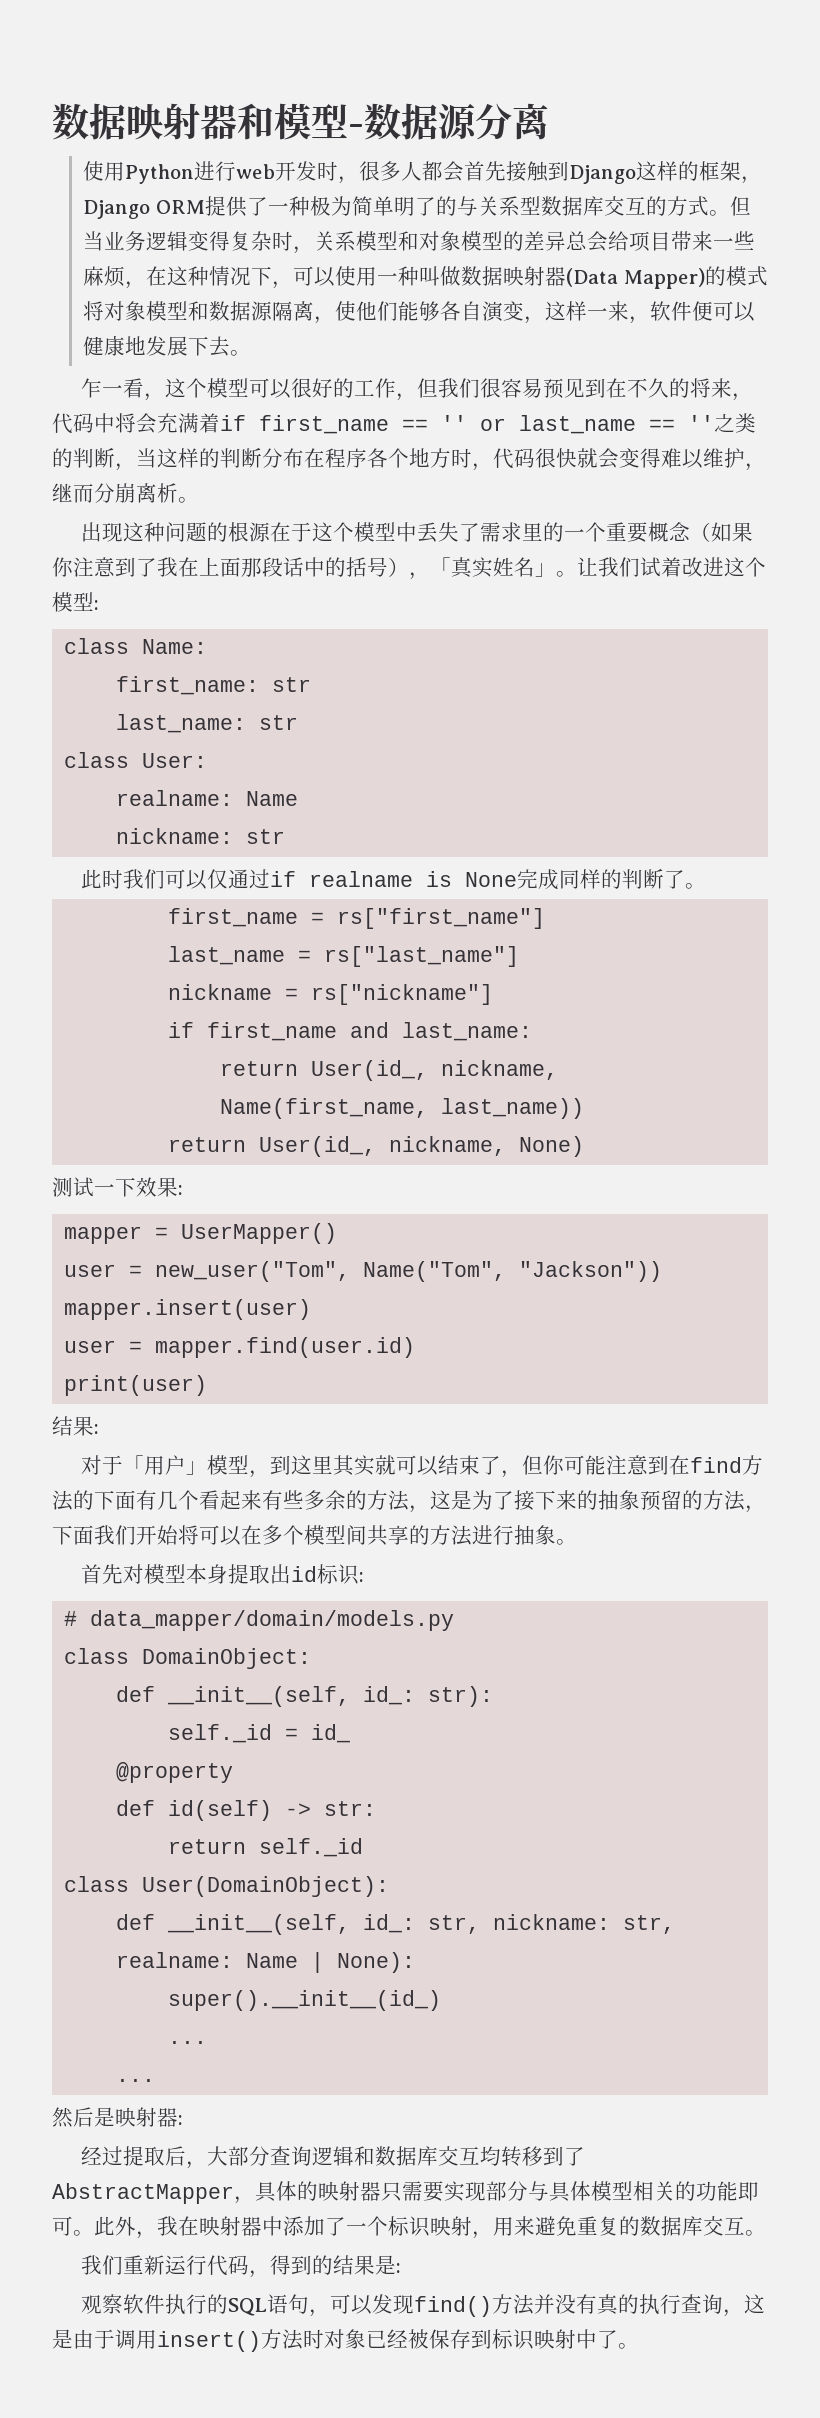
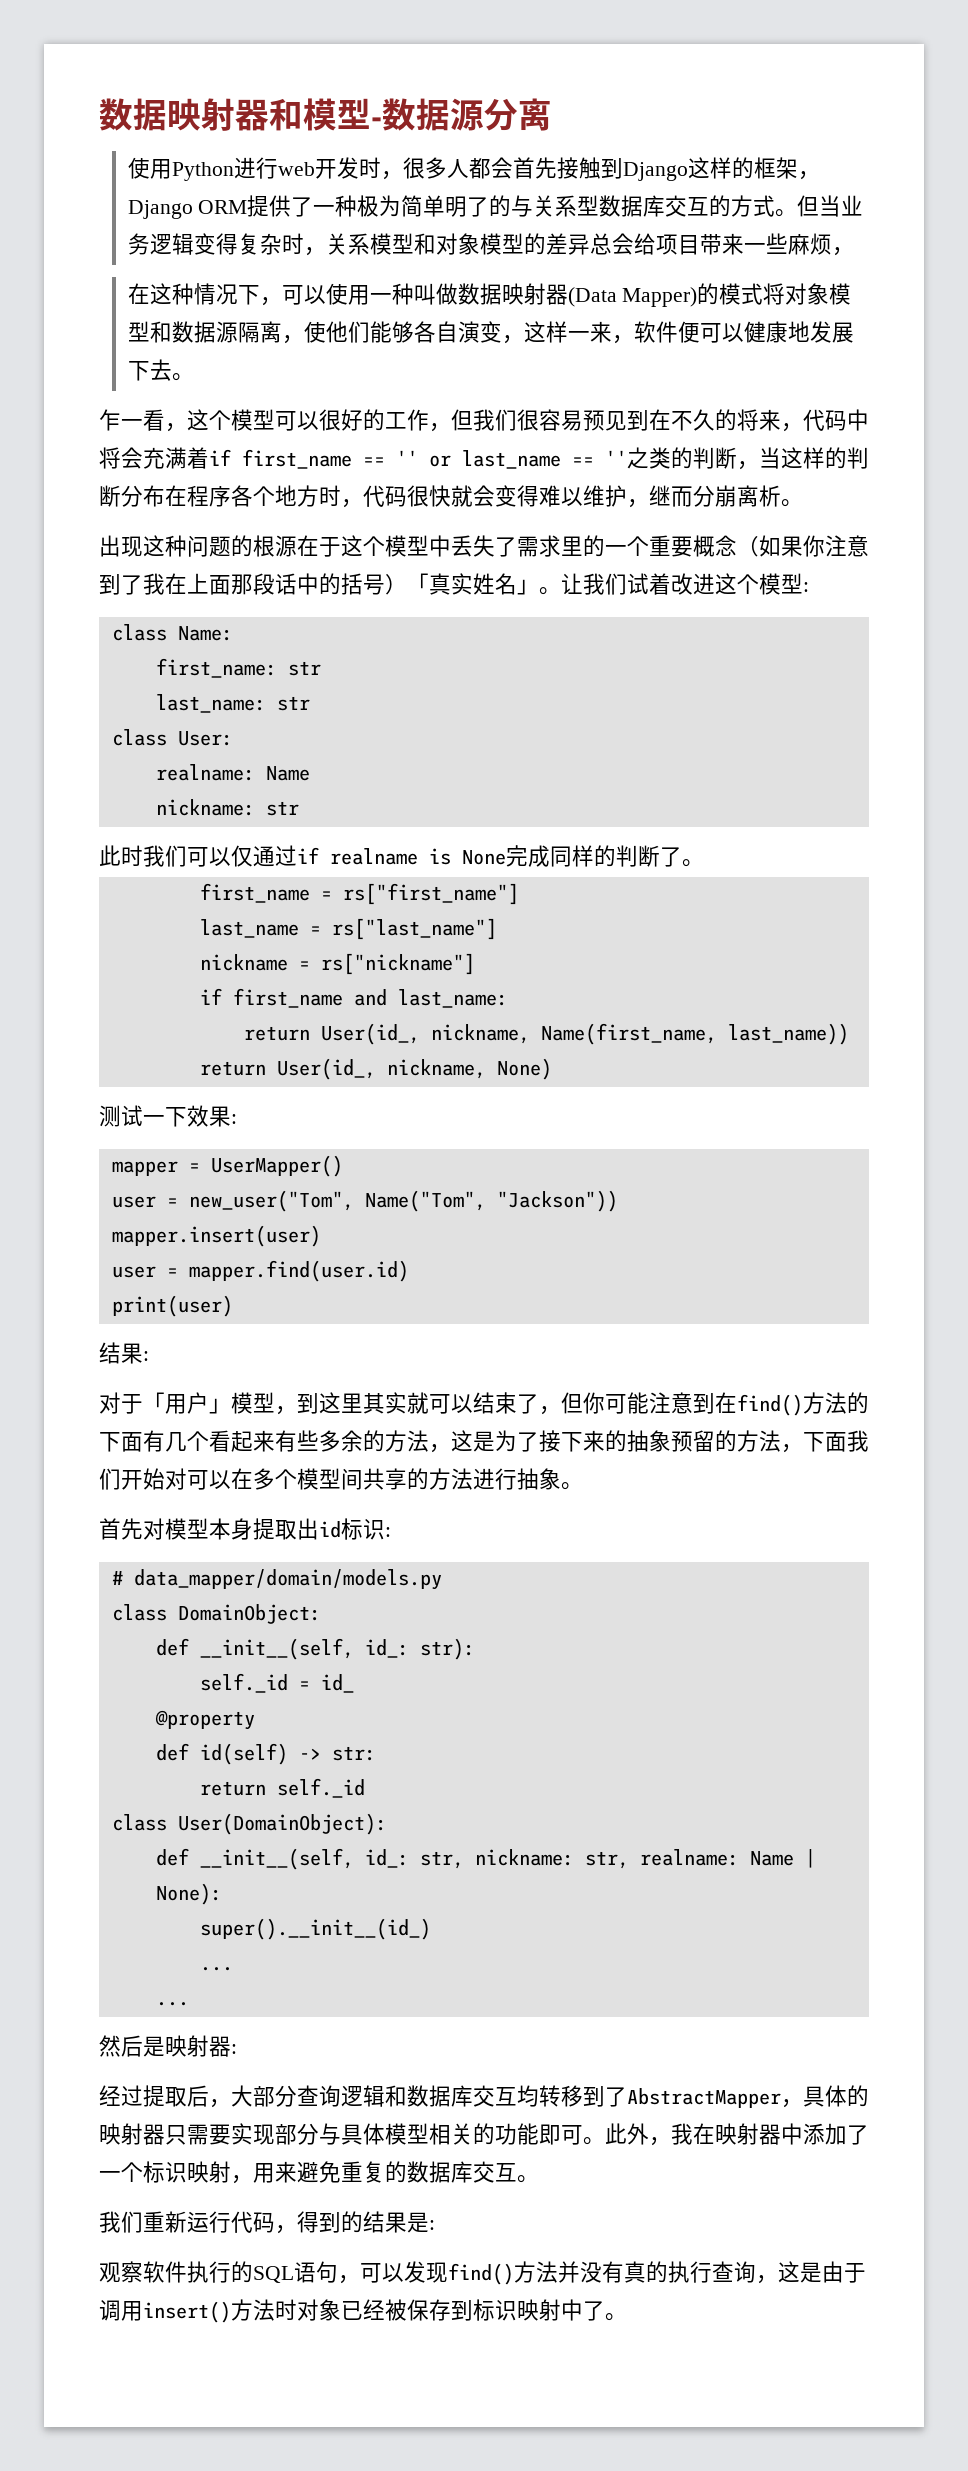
(147, 285) none -> (854, 251) //
[409,572,430,580] ， -> (407, 584) none
[690,1457,743,1473] find -> [737,1394,803,1416] find()
[178,1525,199,1545] 将 -> [165,1468,187,1490] 对

